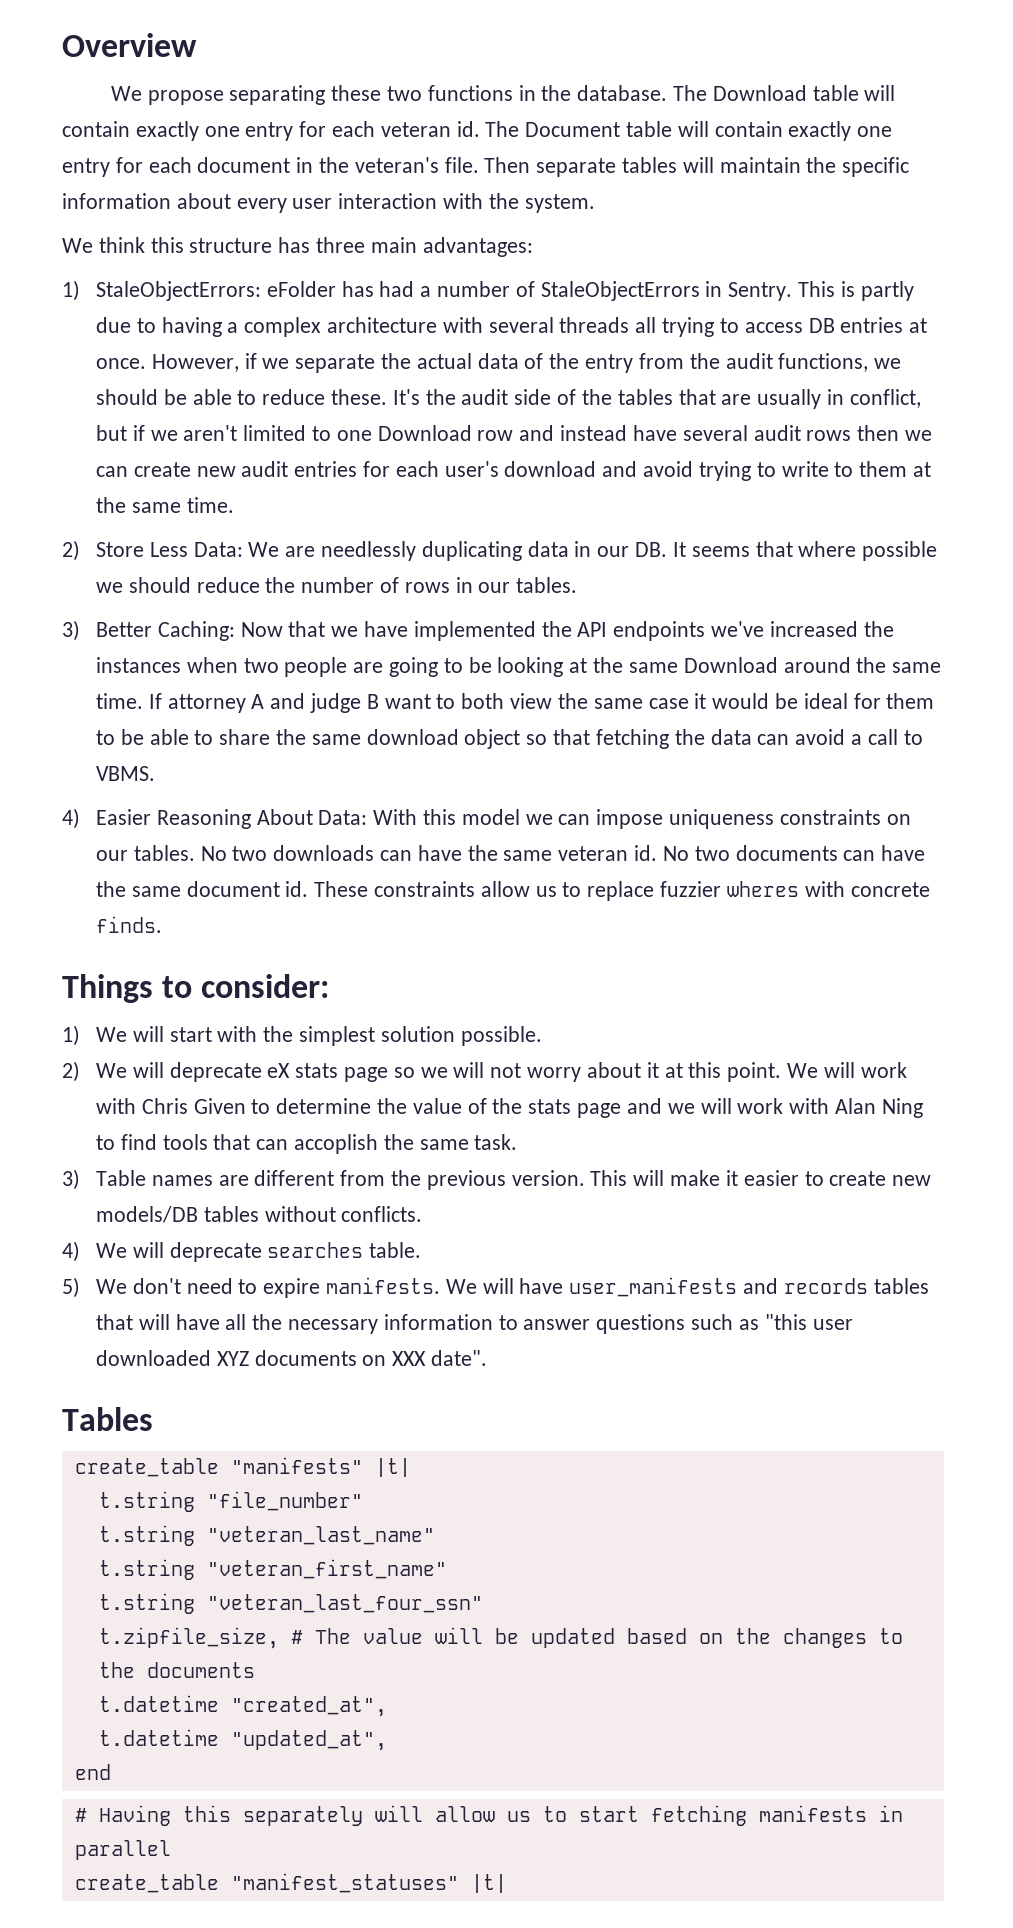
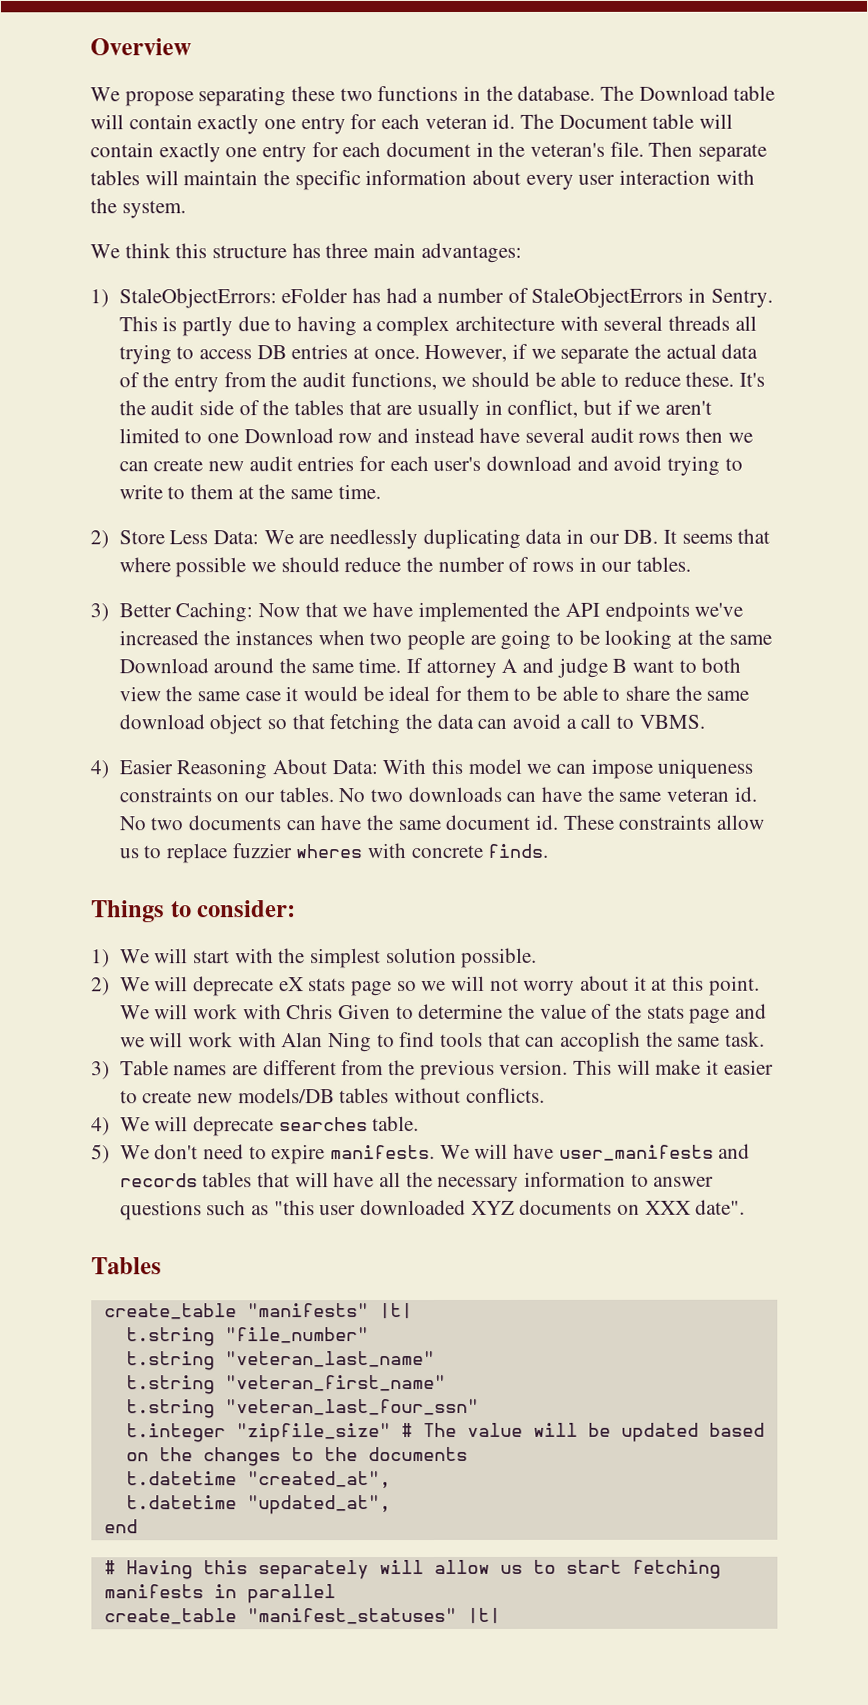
[98,1627,279,1649] t.zipfile_size, -> [125,1423,391,1443] t.integer "zipfile_size"

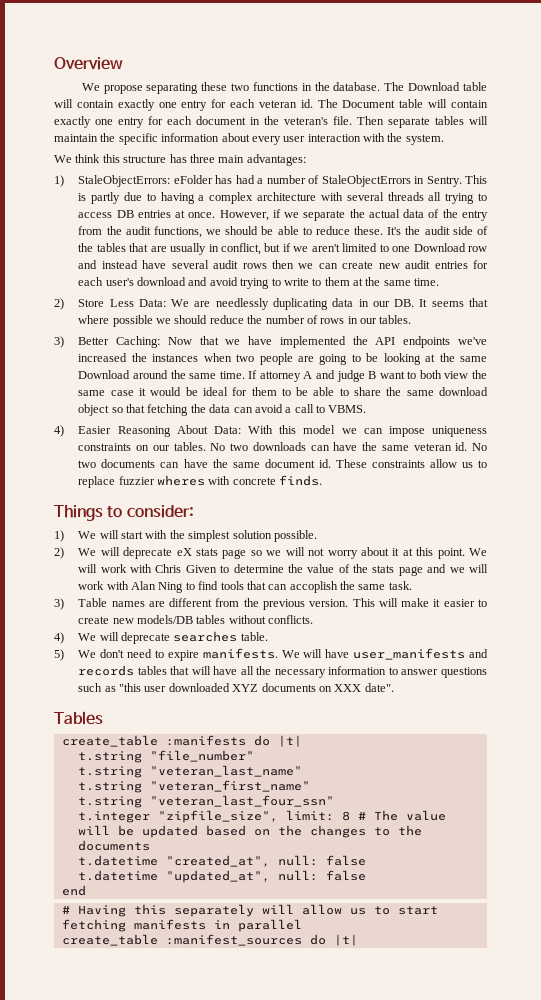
[246,1303,369,1318] "manifests" -> [165,735,270,746] :manifests do
[235,1423,391,1443] "zipfile_size" -> [157,810,350,823] "zipfile_size", limit: 8
(391, 1480) none -> [277,855,366,866] null: false
(391, 1505) none -> [277,870,366,881] null: false
[246,1607,457,1625] "manifest_statuses" -> [165,934,326,946] :manifest_sources do

